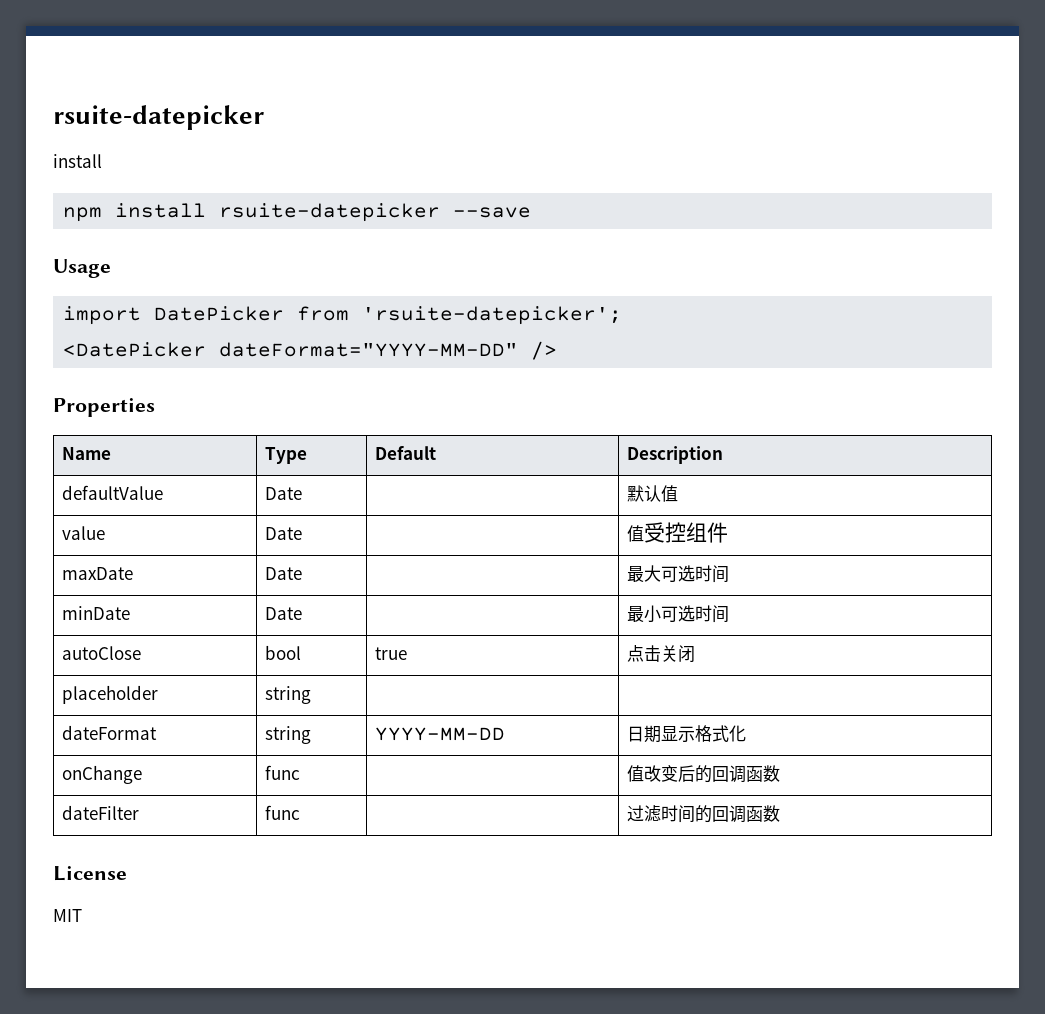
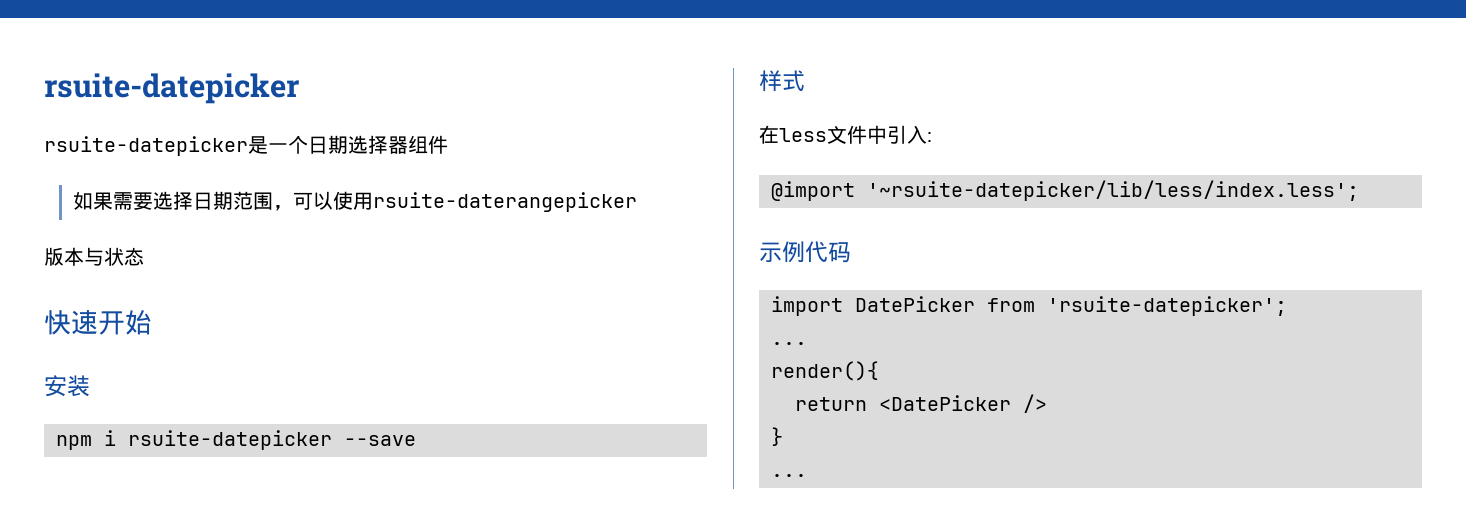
[53,154,102,168] install -> [44,135,448,156] [72,191,637,212] [44,247,144,266] [44,310,152,335] [44,375,90,397] rsuite-datepicker是一个日期选择器组件 // 如果需要选择日期范围，可以使用rsuite-daterangepicker // 版本与状态 // 快速开始 // 安装
[115,203,207,218] install -> [104,430,116,446] i
[53,259,111,278] [63,306,623,325] [63,341,558,360] [53,398,155,417] [61,447,111,460] [264,447,307,464] [374,446,436,460] [626,446,723,464] [61,485,163,500] [264,487,302,500] [626,485,678,502] [61,526,105,540] [264,527,302,540] [626,522,728,543] [61,567,133,580] [264,567,302,580] [626,565,729,583] [61,606,130,620] [264,607,302,620] [626,605,729,623] [61,646,141,660] [264,645,301,660] [374,647,407,660] [626,645,695,663] [61,685,158,704] [264,686,311,704] [61,725,157,740] [264,726,311,744] [374,727,505,741] [626,725,746,743] [61,765,142,784] [264,765,300,780] [626,765,780,783] [61,805,139,820] [264,805,300,820] [626,805,780,823] [53,866,127,881] [53,909,82,922] Usage // import DatePicker from 'rsuite-datepicker'; // <DatePicker dateFormat="YYYY-MM-DD" /> // Properties // Name | Type | Default | Description // defaultValue | Date | | 默认值 // value | Date | | 值受控组件 // maxDate | Date | | 最大可选时间 // minDate | Date | | 最小可选时间 // autoClose | bool | true | 点击关闭 // placeholder | string | | // dateFormat | string | YYYY-MM-DD | 日期显示格式化 // onChange | func | | 值改变后的回调函数 // dateFilter | func | | 过滤时间的回调函数 // License // MIT -> [759,70,805,92] [759,125,932,144] [771,180,1359,201] [759,241,851,263] [771,296,1287,316] [771,342,807,345] [771,361,879,381] [795,394,1047,413] [771,427,783,446] [771,474,807,477] 样式 // 在less文件中引入: // @import '~rsuite-datepicker/lib/less/index.less'; // 示例代码 // import DatePicker from 'rsuite-datepicker'; // ... // render(){ // return <DatePicker /> // } // ...

